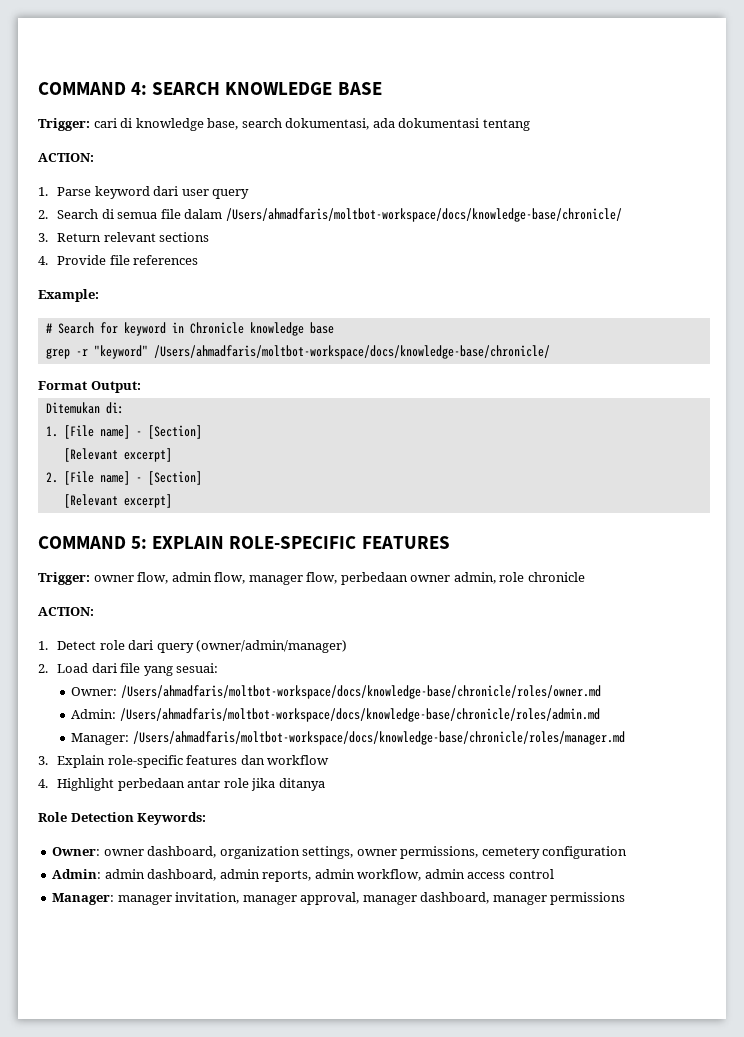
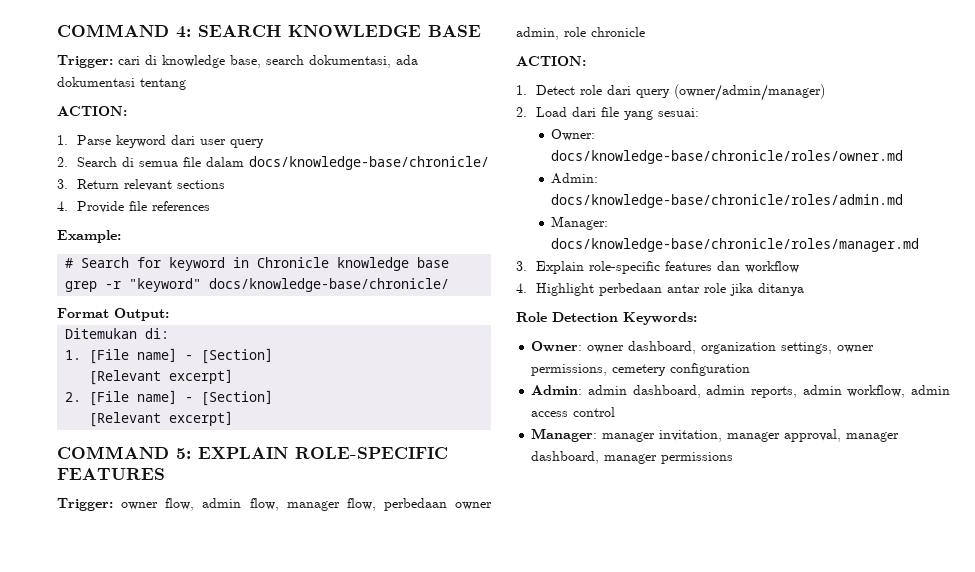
[225,208,622,222] /Users/ahmadfaris/moltbot-workspace/docs/knowledge-base/chronicle/ -> [249,156,490,170] docs/knowledge-base/chronicle/
[153,345,550,359] /Users/ahmadfaris/moltbot-workspace/docs/knowledge-base/chronicle/ -> [209,278,450,292] docs/knowledge-base/chronicle/
[120,685,601,699] [71,708,600,722] [71,731,625,745] /Users/ahmadfaris/moltbot-workspace/docs/knowledge-base/chronicle/roles/owner.md // Admin: /Users/ahmadfaris/moltbot-workspace/docs/knowledge-base/chronicle/roles/admin.md // Manager: /Users/ahmadfaris/moltbot-workspace/docs/knowledge-base/chronicle/roles/manager.md -> [551,150,904,164] [551,173,599,184] [551,194,904,208] [551,216,609,230] [551,238,920,252] docs/knowledge-base/chronicle/roles/owner.md // Admin: docs/knowledge-base/chronicle/roles/admin.md // Manager: docs/knowledge-base/chronicle/roles/manager.md

